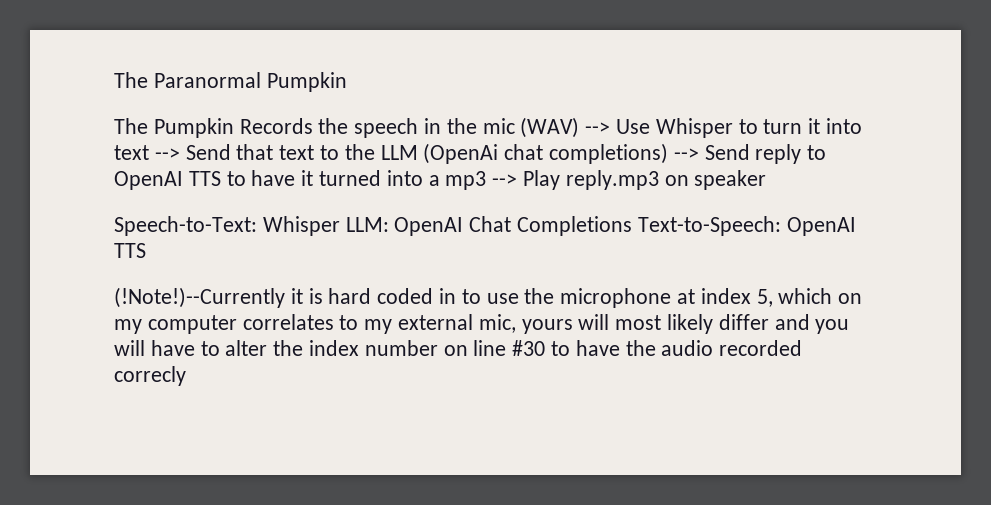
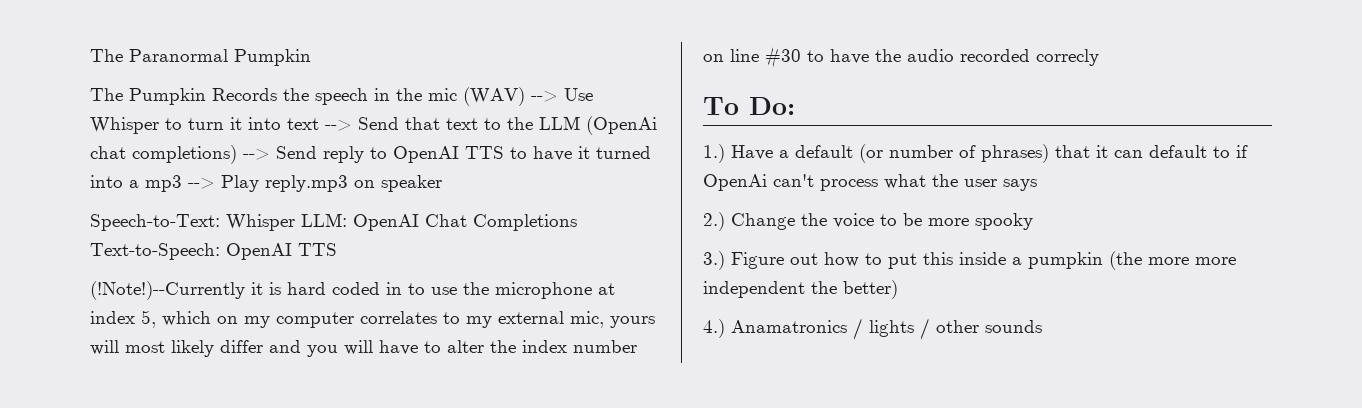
(186, 376) none -> [703,97,795,115] [703,144,1248,163] [703,174,1037,191] [703,212,1033,231] [703,251,1236,270] [703,280,898,299] [703,318,1042,340] // To Do: // 1.) Have a default (or number of phrases) that it can default to if OpenAi can't process what the user says // 2.) Change the voice to be more spooky // 3.) Figure out how to put this inside a pumpkin (the more more independent the better) // 4.) Anamatronics / lights / other sounds

